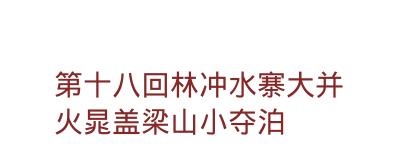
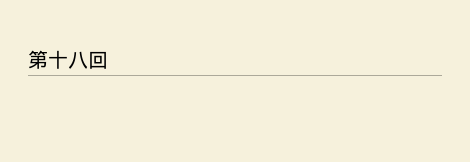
[170,71,344,99] [54,108,286,135] 林冲水寨大并火晁盖梁山小夺泊 -> (108, 60) none

